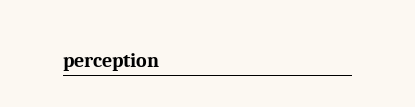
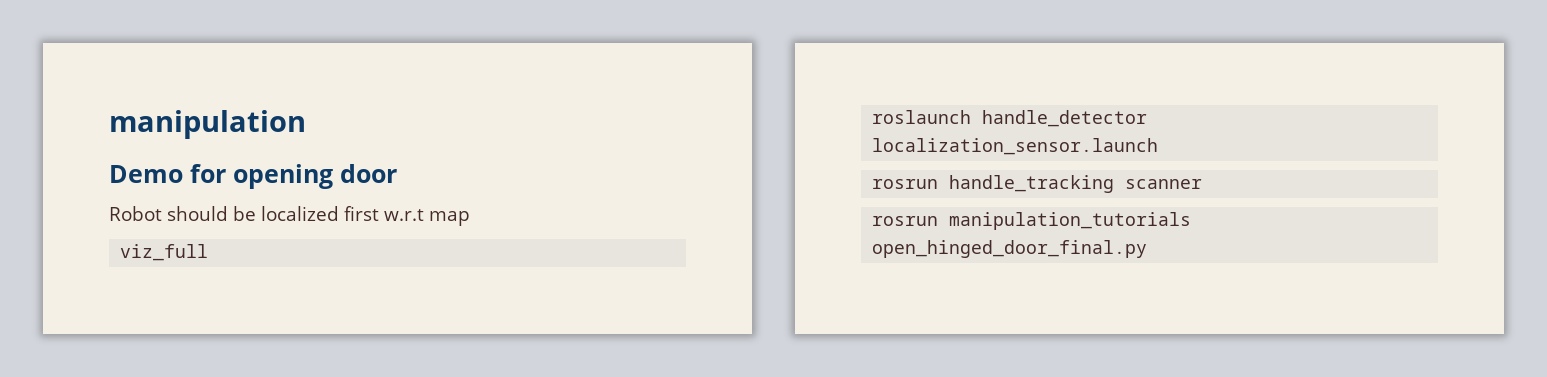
[63,53,159,71] perception -> [109,110,306,139] [109,164,397,189] [109,206,470,226] [120,244,209,261] [872,110,1148,127] [872,138,1159,155] [872,175,1203,193] [872,212,1192,230] [872,240,1148,258] manipulation // Demo for opening door // Robot should be localized first w.r.t map // viz_full // roslaunch handle_detector localization_sensor.launch // rosrun handle_tracking scanner // rosrun manipulation_tutorials open_hinged_door_final.py

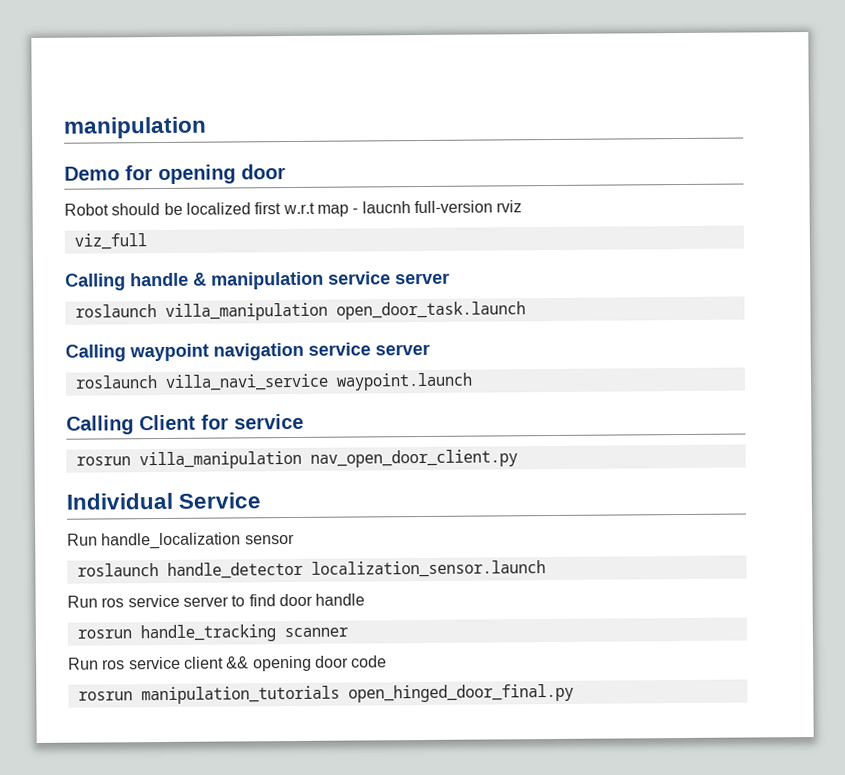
[120,244,209,261] [872,110,1148,127] [872,138,1159,155] [872,175,1203,193] // viz_full // roslaunch handle_detector localization_sensor.launch // rosrun handle_tracking scanner -> [352,200,523,214] [73,233,147,250] [65,271,450,291] [74,301,526,321] [65,342,430,362] [74,372,473,391] [66,413,304,435] [75,449,518,470] [66,492,262,510] [67,532,295,550] [76,560,546,579] [67,593,366,608] [76,624,348,643] [68,655,388,672] - laucnh full-version rviz // viz_full // Calling handle & manipulation service server // roslaunch villa_manipulation open_door_task.launch // Calling waypoint navigation service server // roslaunch villa_navi_service waypoint.launch // Calling Client for service // rosrun villa_manipulation nav_open_door_client.py // Individual Service // Run handle_localization sensor // roslaunch handle_detector localization_sensor.launch // Run ros service server to find door handle // rosrun handle_tracking scanner // Run ros service client && opening door code

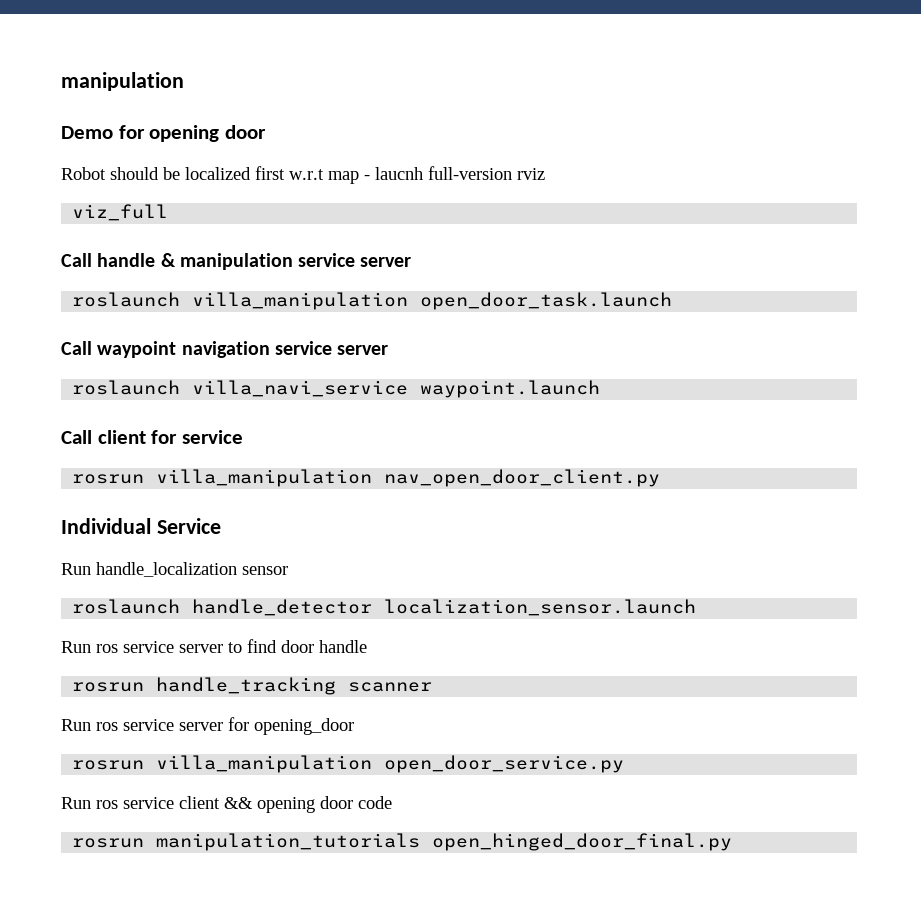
[65,273,126,291] Calling -> [61,253,92,267] Call
[65,344,126,362] Calling -> [61,341,92,355] Call
[66,414,196,435] Calling Client -> [61,430,146,444] Call client
(348, 632) none -> [61,717,354,735] [72,755,625,773] // Run ros service server for opening_door // rosrun villa_manipulation open_door_service.py

